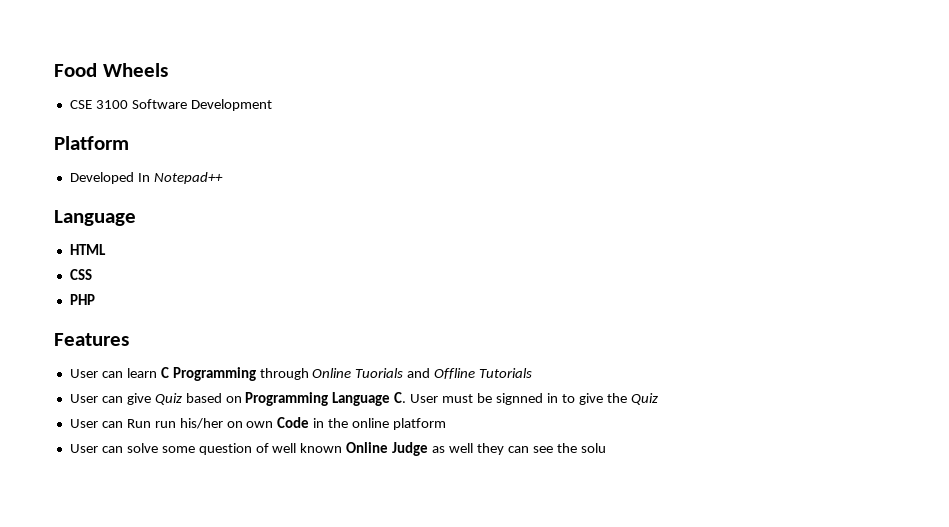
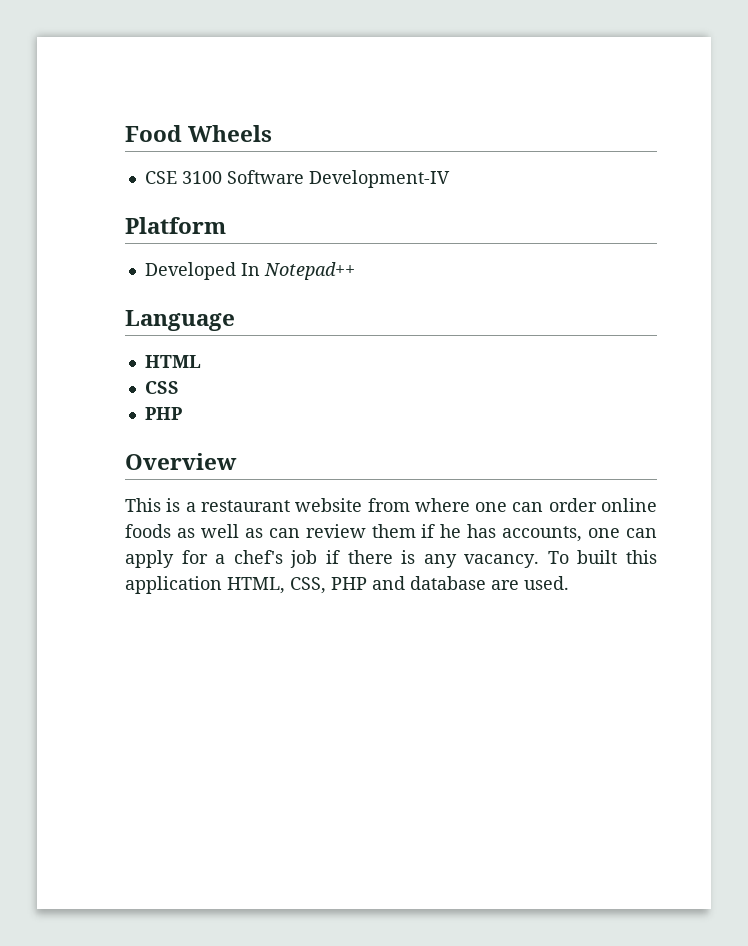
[190,99,272,111] Development -> [308,170,450,188] Development-IV
[54,333,129,346] [69,367,533,381] [69,392,658,406] [69,417,447,430] [69,442,606,456] Features // User can learn C Programming through Online Tuorials and Offline Tutorials // User can give Quiz based on Programming Language C. User must be signned in to give the Quiz // User can Run run his/her on own Code in the online platform // User can solve some question of well known Online Judge as well they can see the solu -> [125,453,237,470] [125,498,657,512] [125,524,658,542] [125,550,657,568] [125,576,569,594] Overview // This is a restaurant website from where one can order online foods as well as can review them if he has accounts, one can apply for a chef's job if there is any vacancy. To built this application HTML, CSS, PHP and database are used.

